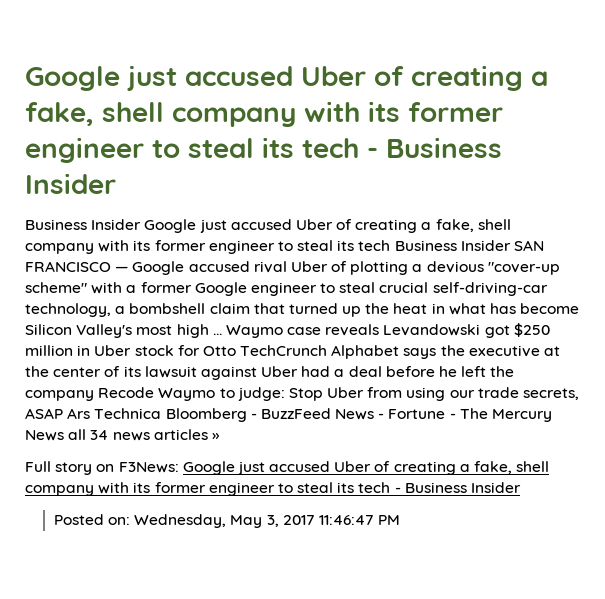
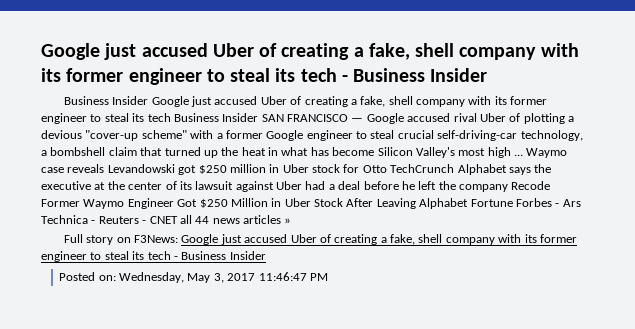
[158,387,580,401] [25,408,553,422] [25,429,109,441] Waymo to judge: Stop Uber from using our trade secrets, ASAP Ars Technica Bloomberg - BuzzFeed News - Fortune - The Mercury News all 34 -> [41,198,581,209] [41,215,210,224] Former Waymo Engineer Got $250 Million in Uber Stock After Leaving Alphabet Fortune Forbes - Ars Technica - Reuters - CNET all 44

